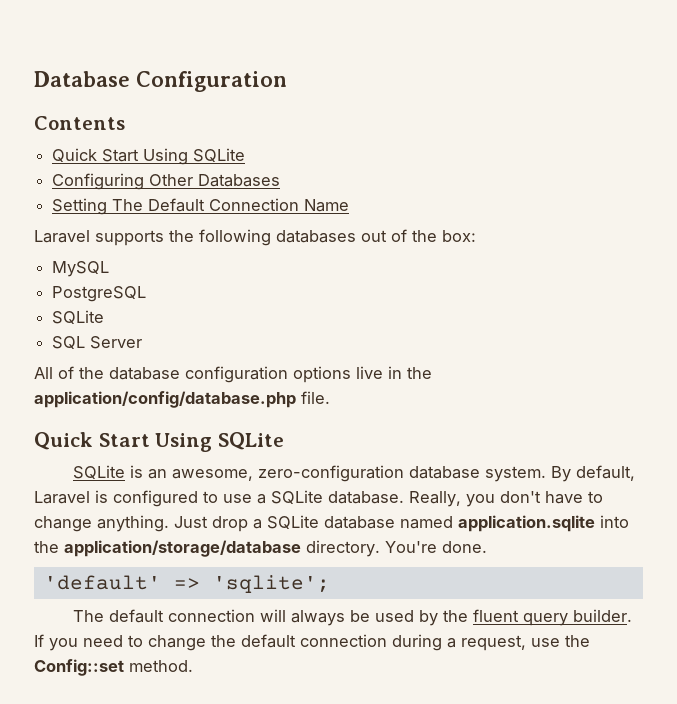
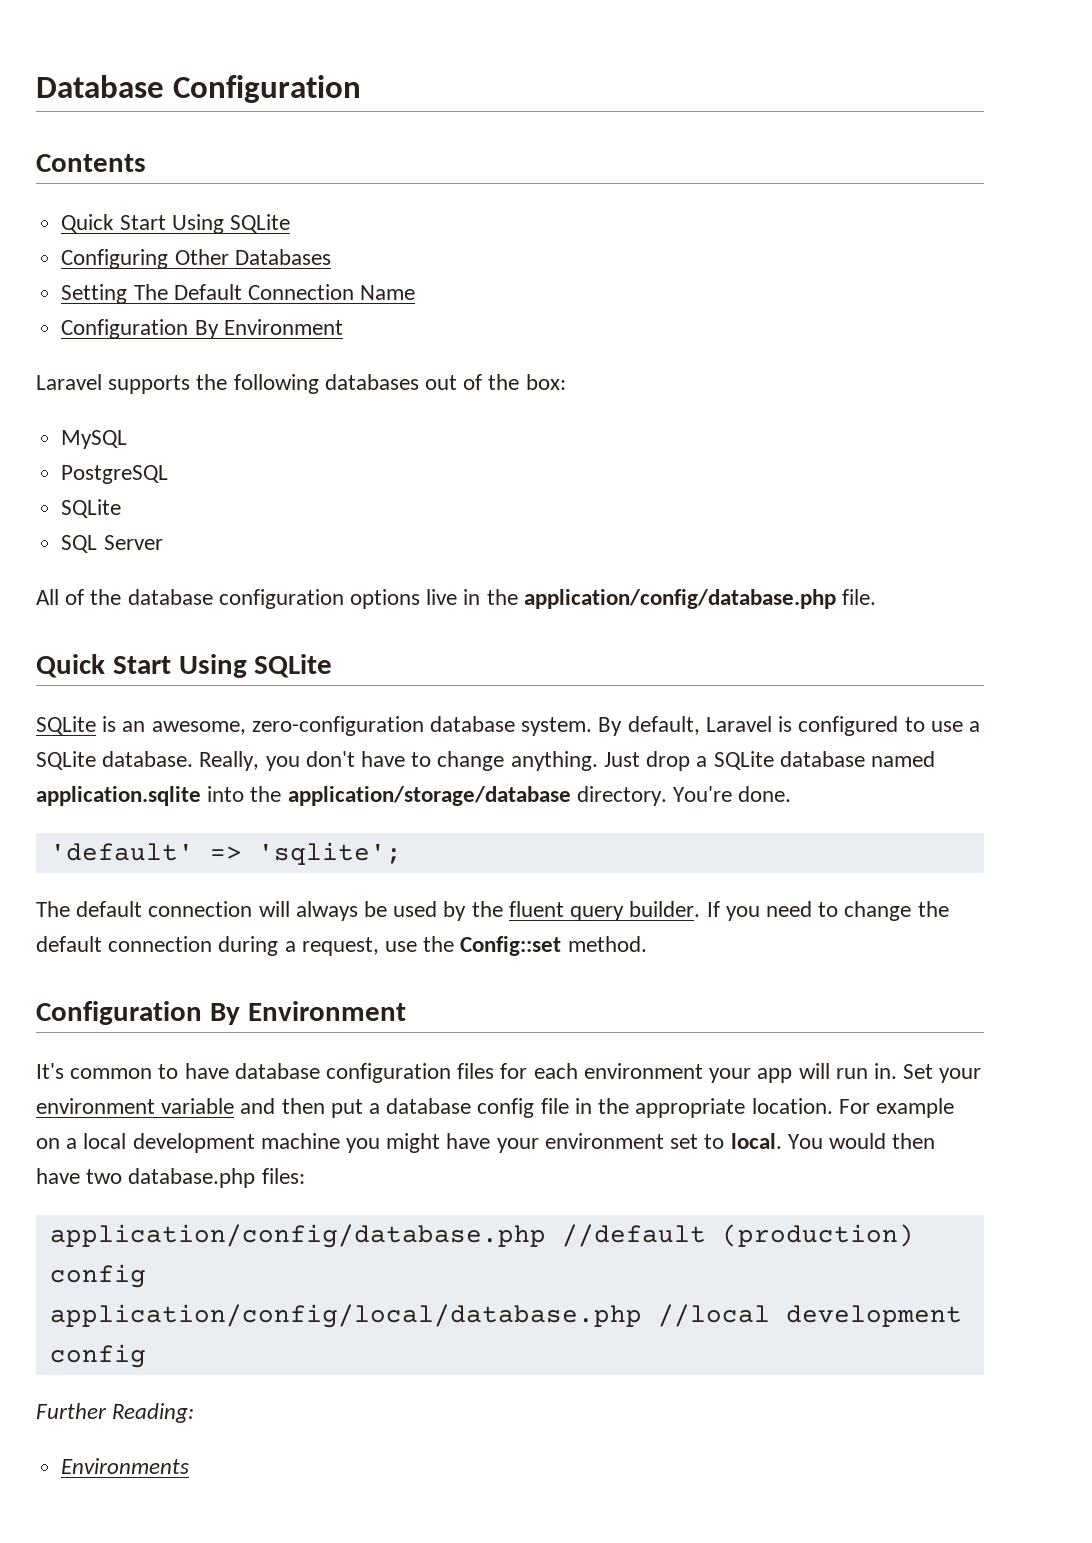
(350, 205) none -> [61,319,343,339] // Configuration By Environment
(193, 666) none -> [36,1001,406,1025] [36,1063,982,1083] [36,1098,954,1118] [36,1133,936,1153] [36,1168,305,1188] [49,1224,914,1248] [49,1264,146,1288] [49,1304,962,1328] [49,1344,146,1368] [36,1403,195,1423] [61,1458,190,1474] // Configuration By Environment // It's common to have database configuration files for each environment your app will run in. Set your environment variable and then put a database config file in the appropriate location. For example on a local development machine you might have your environment set to local. You would then have two database.php files: // application/config/database.php //default (production) config // application/config/local/database.php //local development config // Further Reading: // Environments

